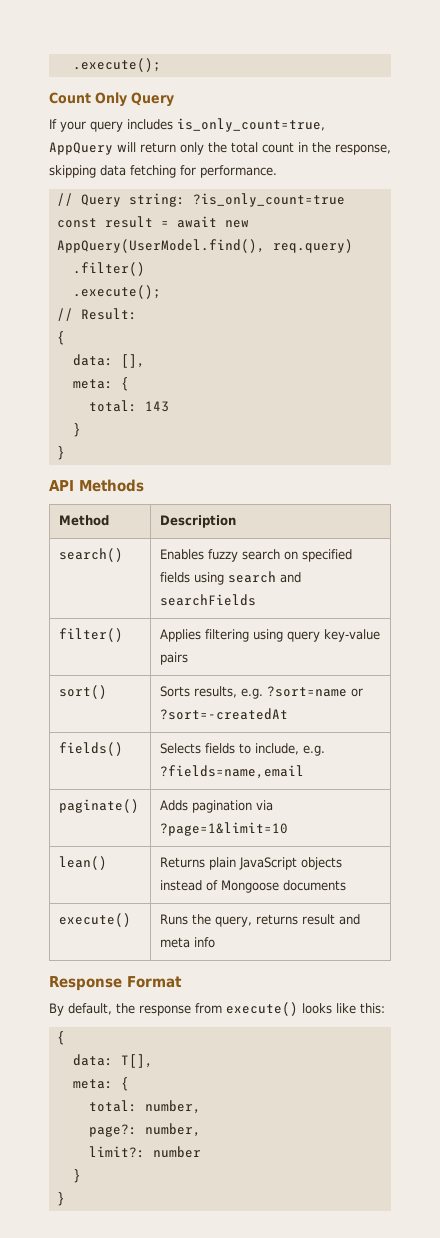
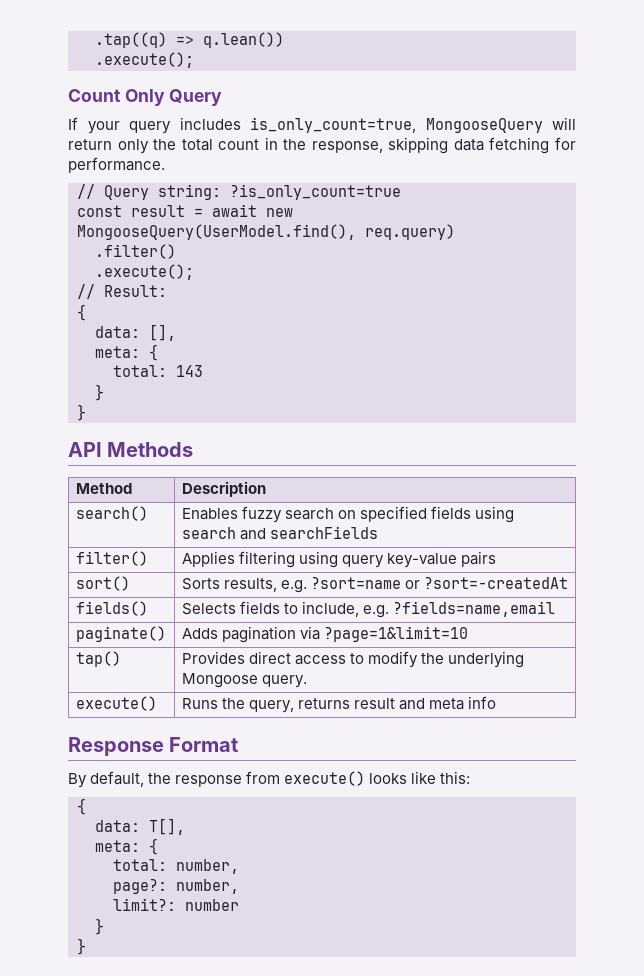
(72, 65) none -> [95,32,284,48] .tap((q) => q.lean()) //
[49,142,113,155] AppQuery -> [425,118,543,133] MongooseQuery
[56,239,265,253] AppQuery(UserModel.find(), -> [77,224,356,240] MongooseQuery(UserModel.find(),
[59,856,108,870] [160,857,343,870] [160,880,347,893] lean() | Returns plain JavaScript objects instead of Mongoose documents -> [75,651,121,667] [181,651,524,668] [181,673,307,688] tap() | Provides direct access to modify the underlying Mongoose query.

